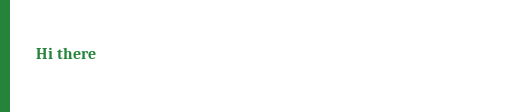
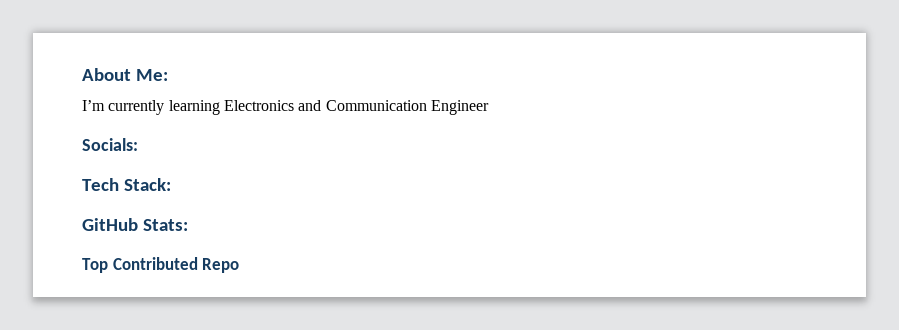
[36,47,97,59] Hi there -> [82,68,168,81] [82,100,489,115] [82,138,138,151] [82,178,171,191] [82,218,188,231] [82,257,240,273] About Me: // I’m currently learning Electronics and Communication Engineer // Socials: // Tech Stack: // GitHub Stats: // Top Contributed Repo

